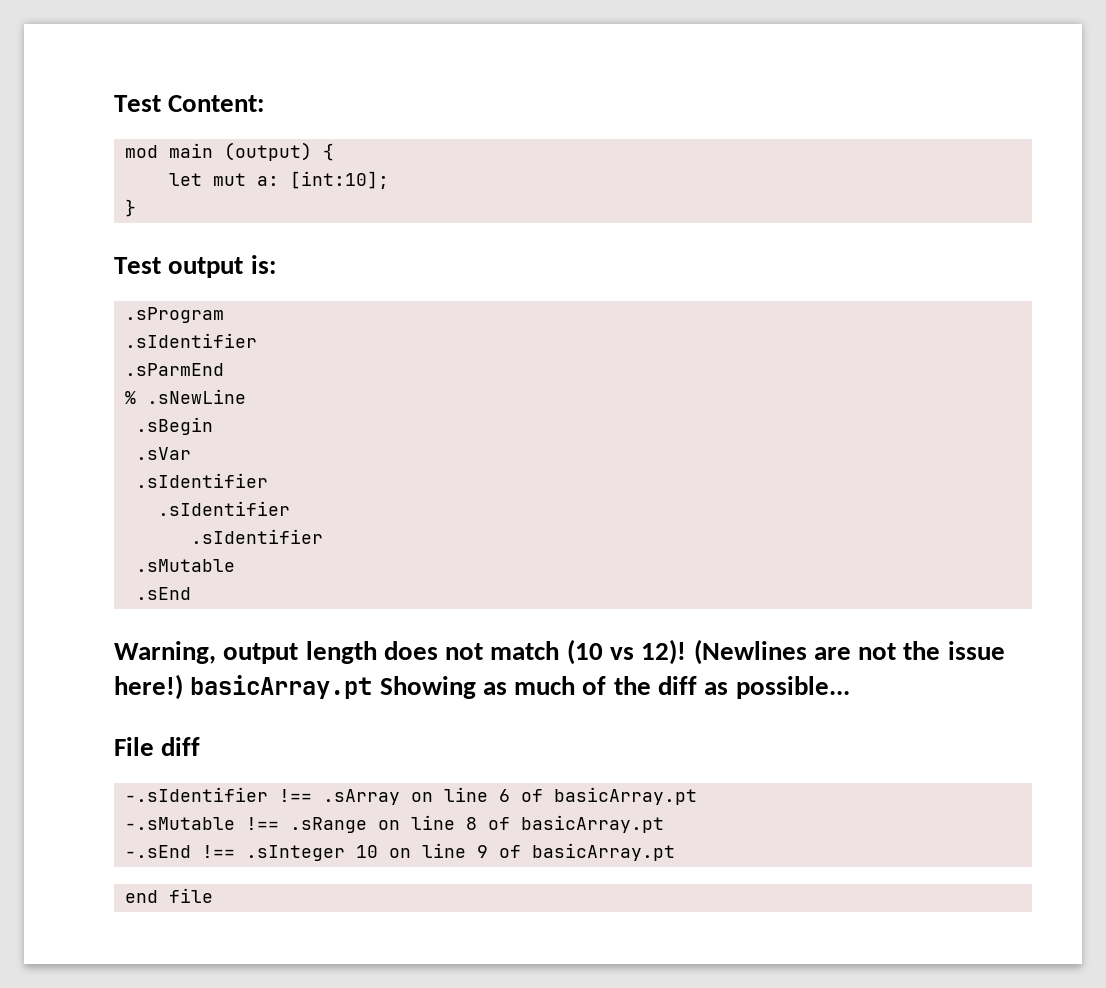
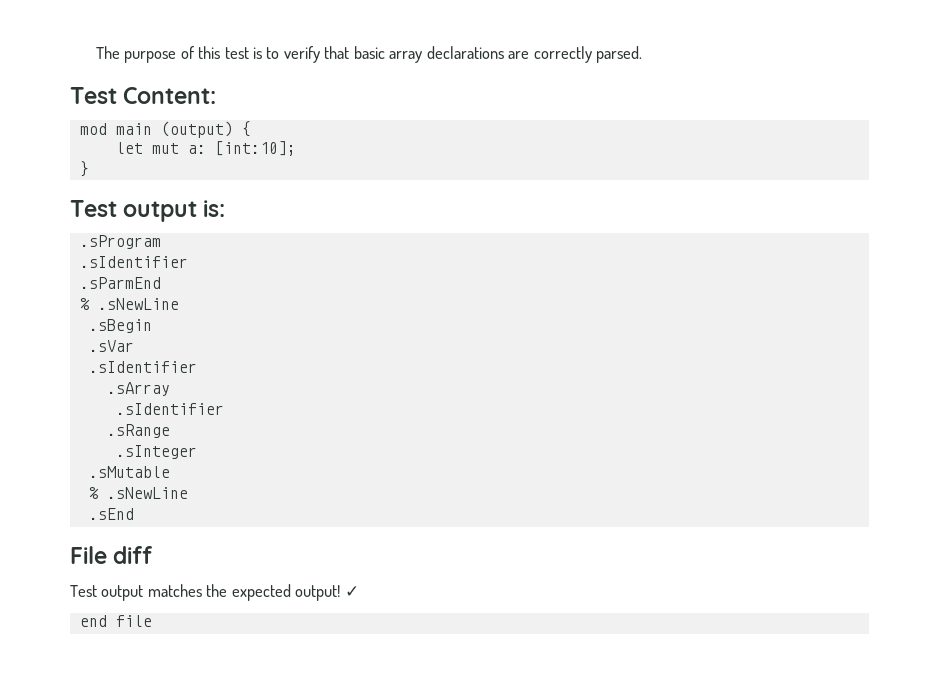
(114, 103) none -> [95,46,643,63] The purpose of this test is to verify that basic array declarations are correctly parsed. //
[158,501,291,516] [191,529,324,544] .sIdentifier // .sIdentifier -> [106,382,170,396] [115,403,224,415] [106,424,170,438] [115,445,197,459] .sArray // .sIdentifier // .sRange // .sInteger
(236, 565) none -> [88,487,188,499] // % .sNewLine
[114,639,1005,665] [114,674,850,700] [114,737,201,756] [125,787,698,805] [125,815,665,833] [125,843,676,861] Warning, output length does not match (10 vs 12)! (Newlines are not the issue here!) basicArray.pt Showing as much of the diff as possible... // File diff // -.sIdentifier !== .sArray on line 6 of basicArray.pt // -.sMutable !== .sRange on line 8 of basicArray.pt // -.sEnd !== .sInteger 10 on line 9 of basicArray.pt -> [70,546,153,564] [70,584,359,601] File diff // Test output matches the expected output! ✓

